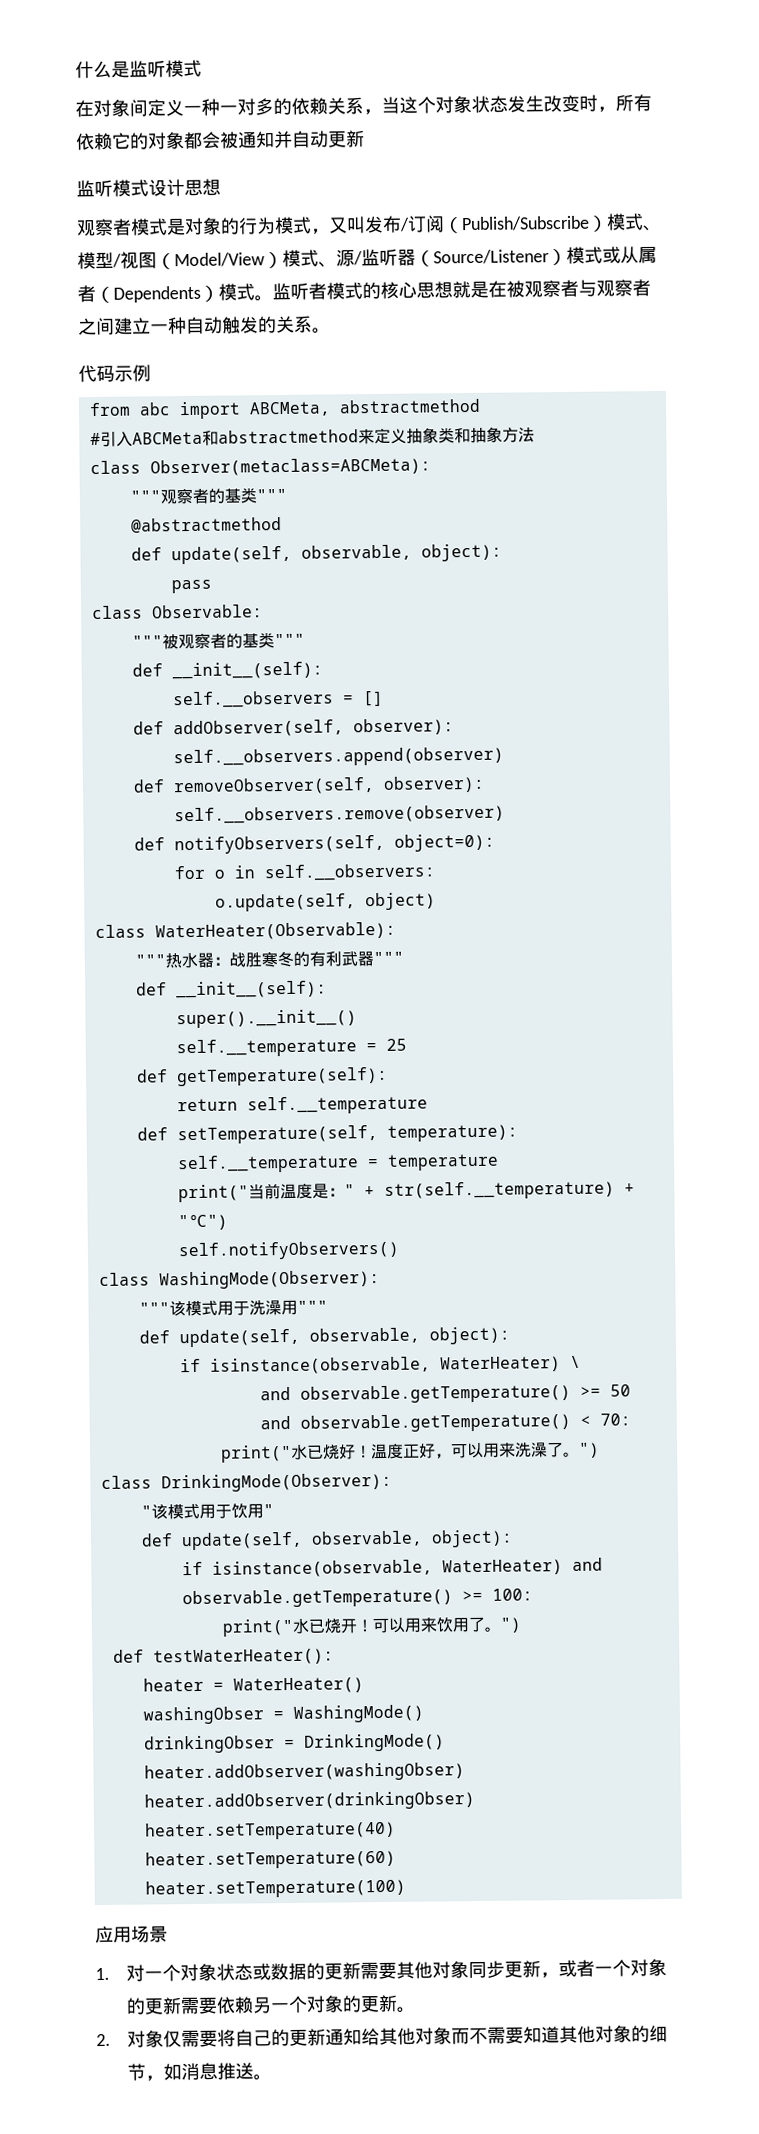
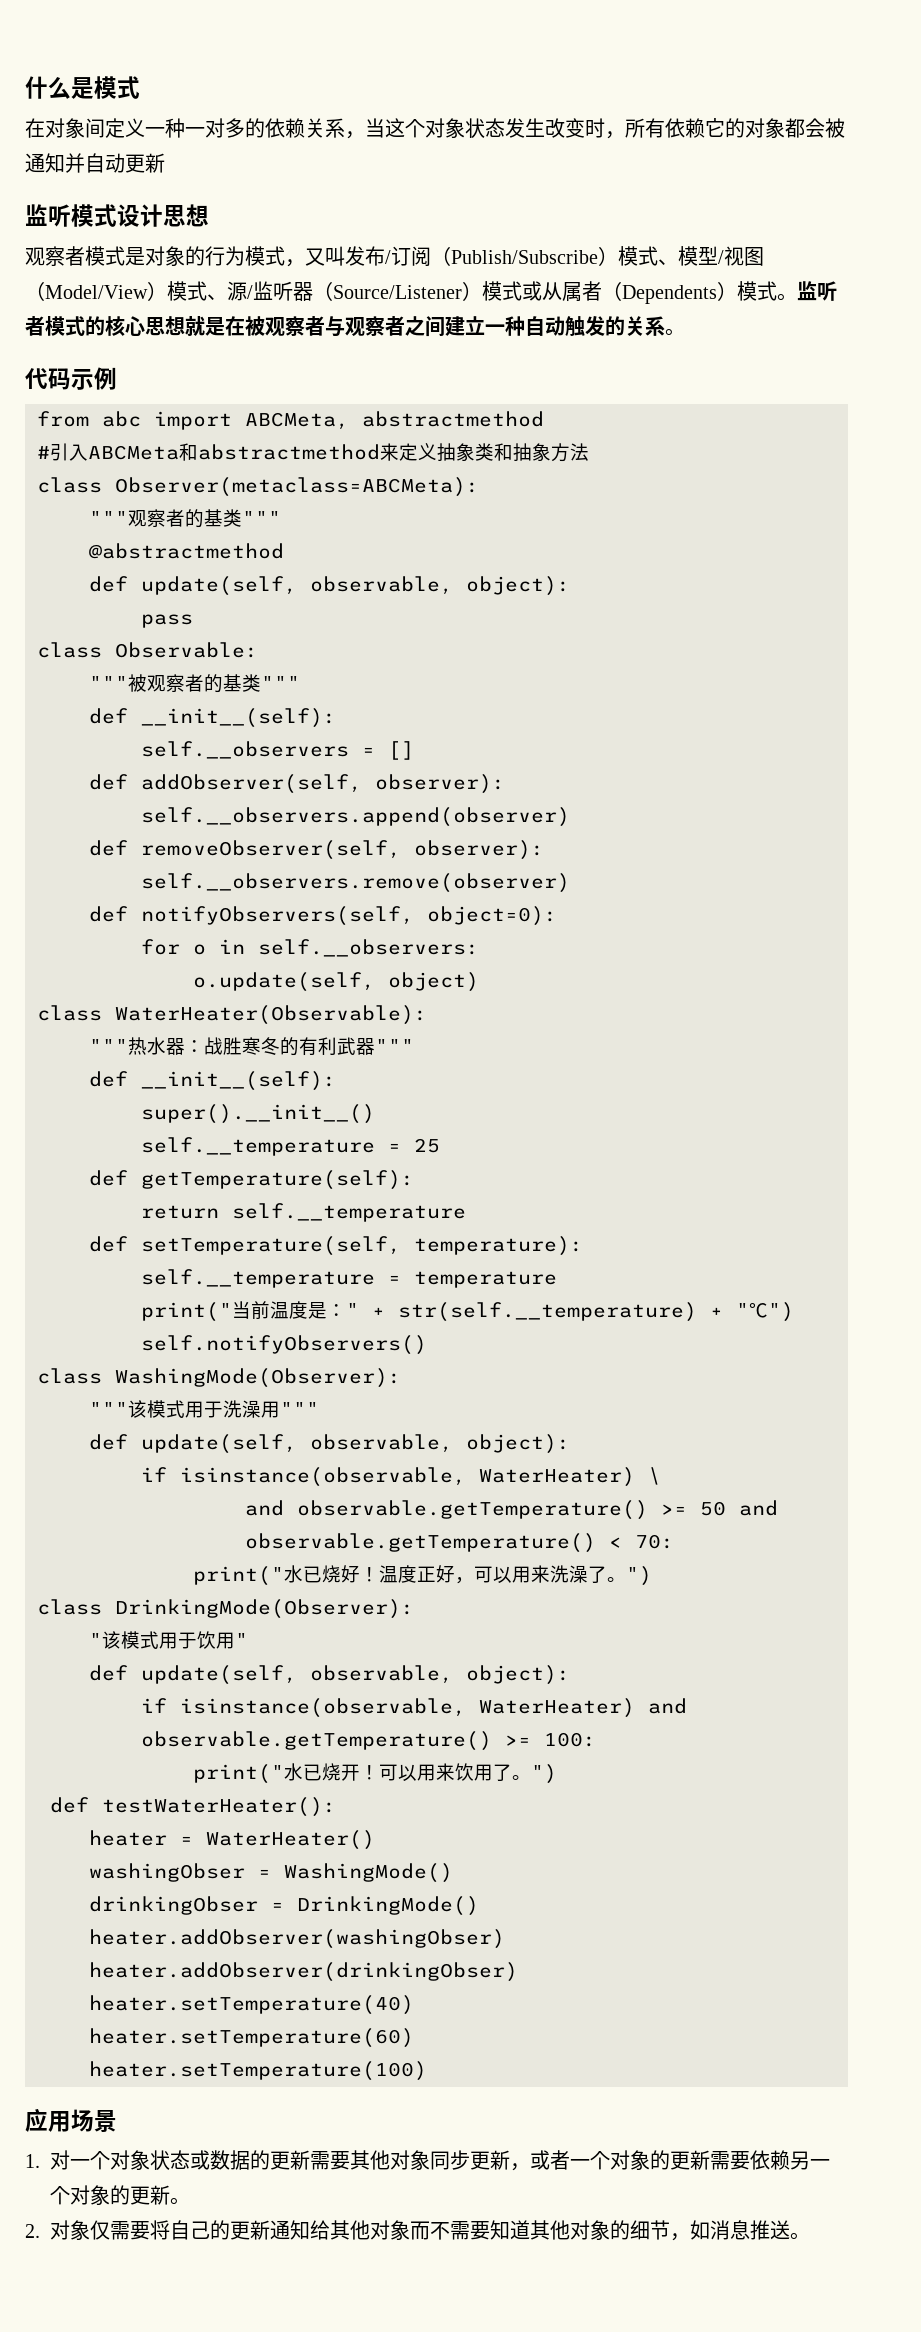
[129,60,166,78] 监听 -> (94, 88) none

